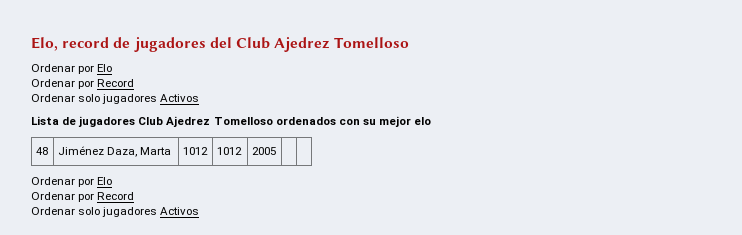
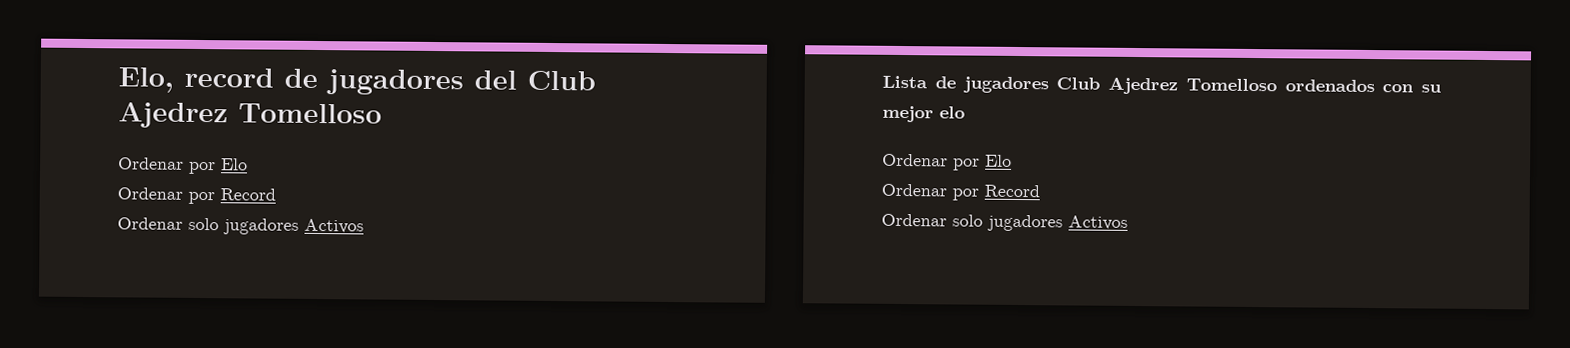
[35,147,48,155] [57,146,171,157] [182,147,208,155] [216,147,242,155] [251,147,276,155] // 48 | Jiménez Daza, Marta | 1012 | 1012 | 2005 | | -> (965, 112) none

